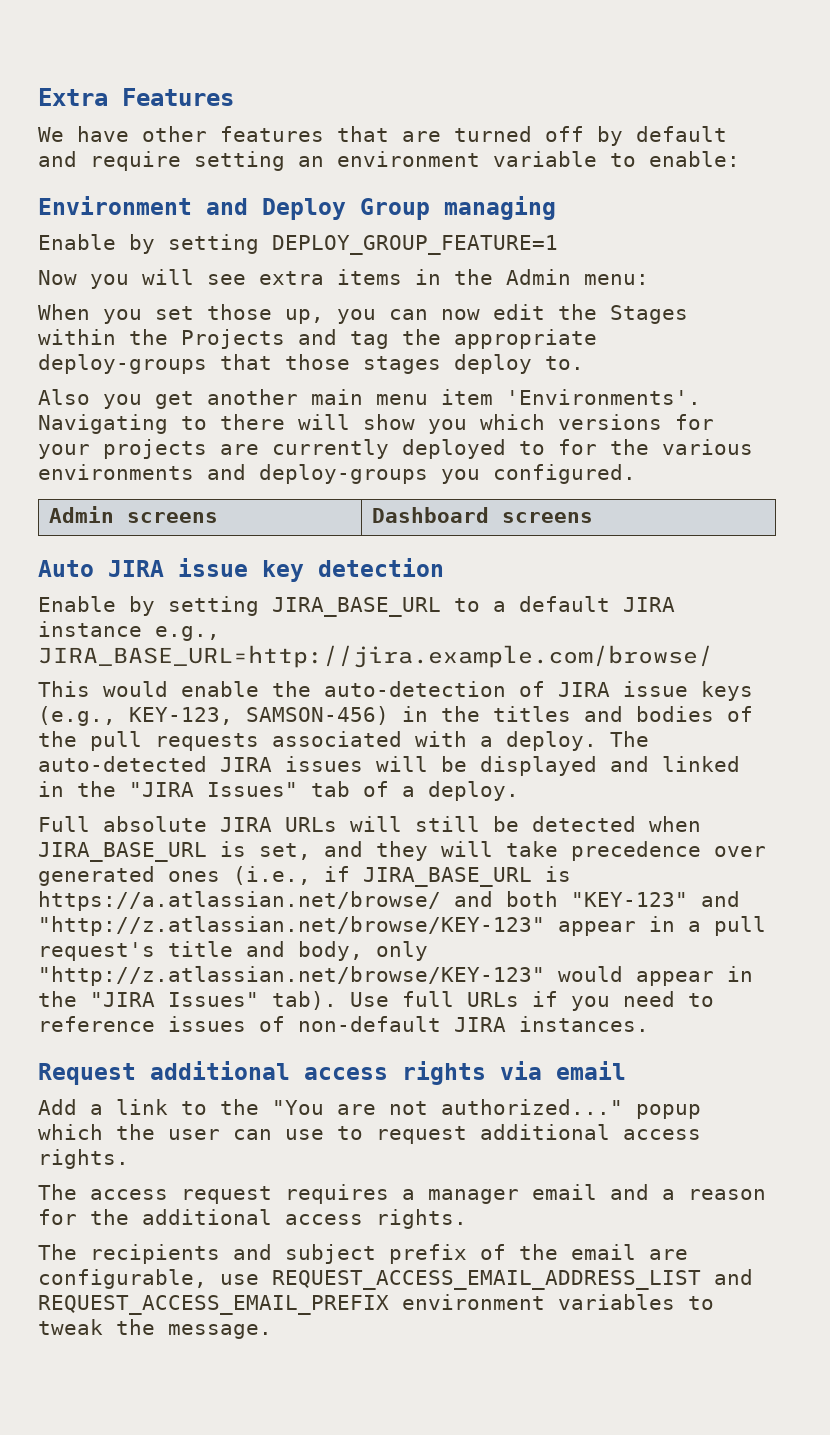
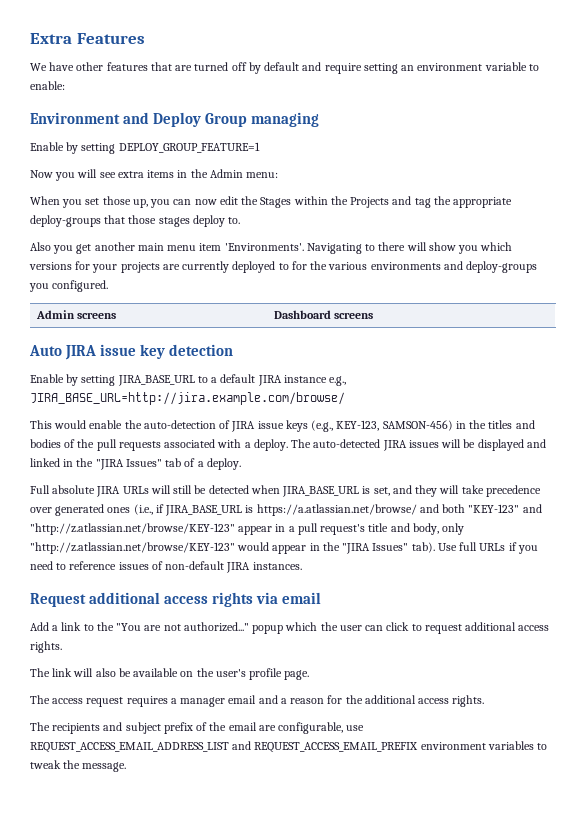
[285,1129,324,1140] use -> [386,622,410,631] click
(129, 1159) none -> [30,668,310,680] // The link will also be available on the user's profile page.

